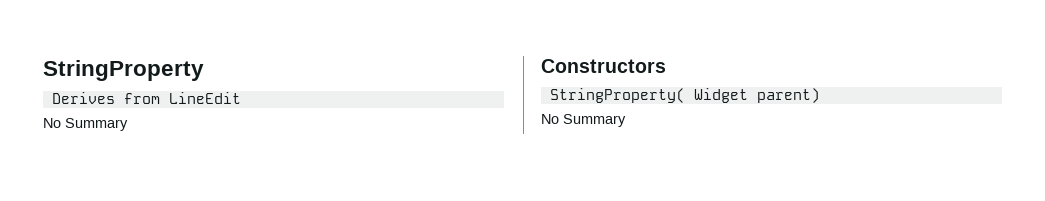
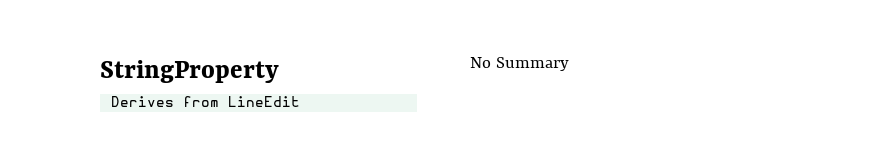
[541,59,666,73] [549,88,820,103] [541,114,626,127] // Constructors // StringProperty( Widget parent) // No Summary -> (569, 64) none

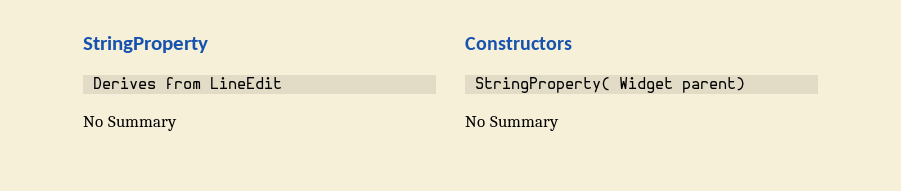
(569, 64) none -> [465,37,572,50] [475,77,746,93] [465,116,559,131] // Constructors // StringProperty( Widget parent) // No Summary

